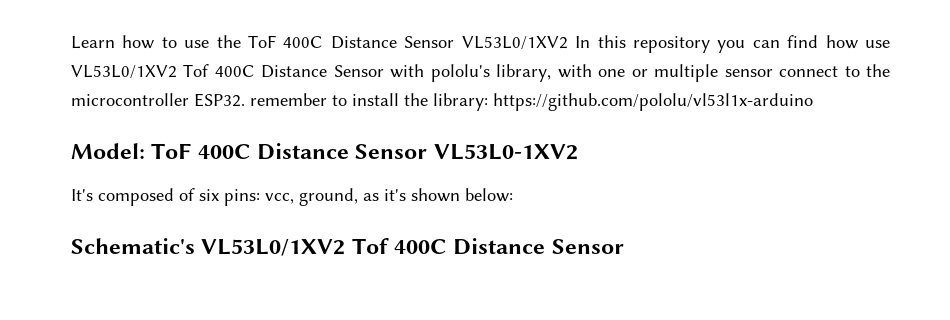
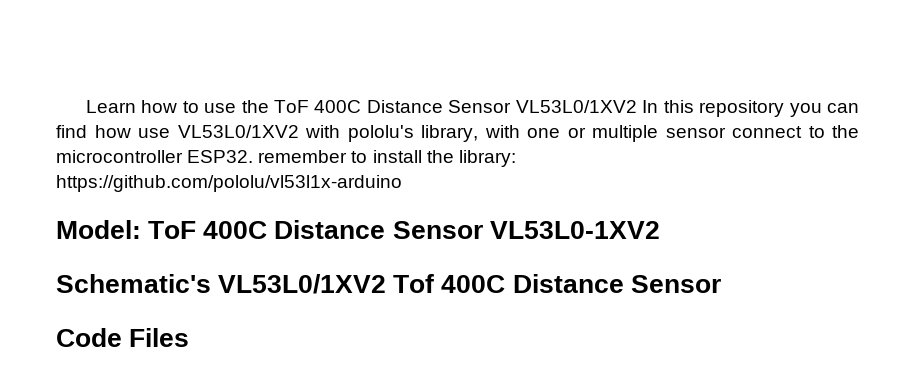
[183,64,384,78] Tof 400C Distance Sensor -> (299, 131) none
[71,188,513,206] // It's composed of six pins: vcc, ground, as it's shown below: -> (660, 230) none
(624, 246) none -> [56,328,190,347] // Code Files

